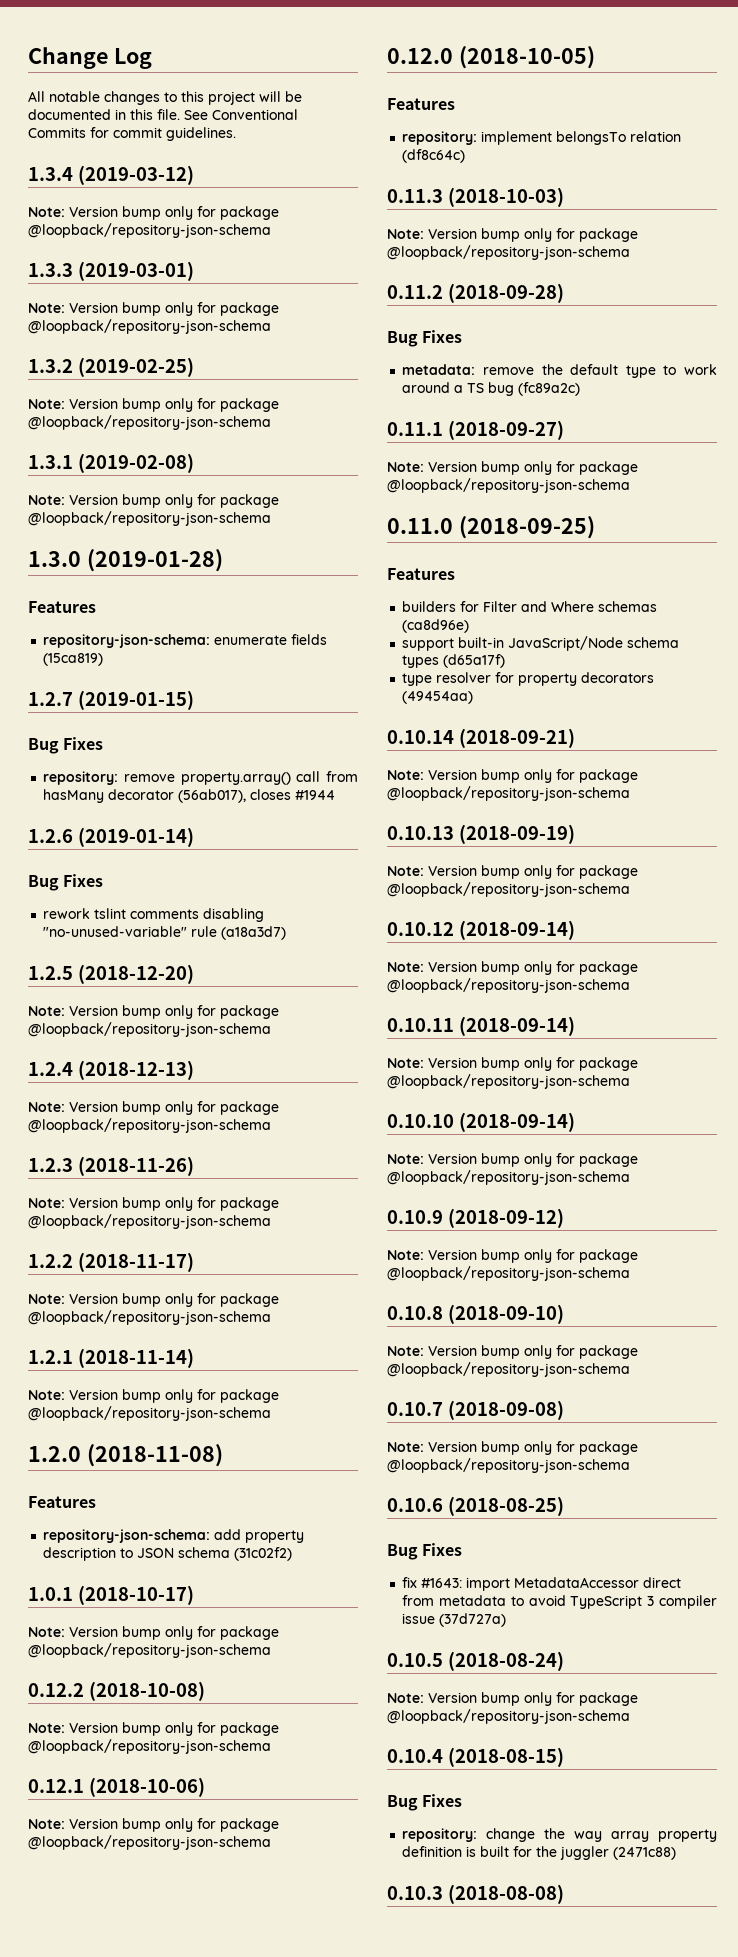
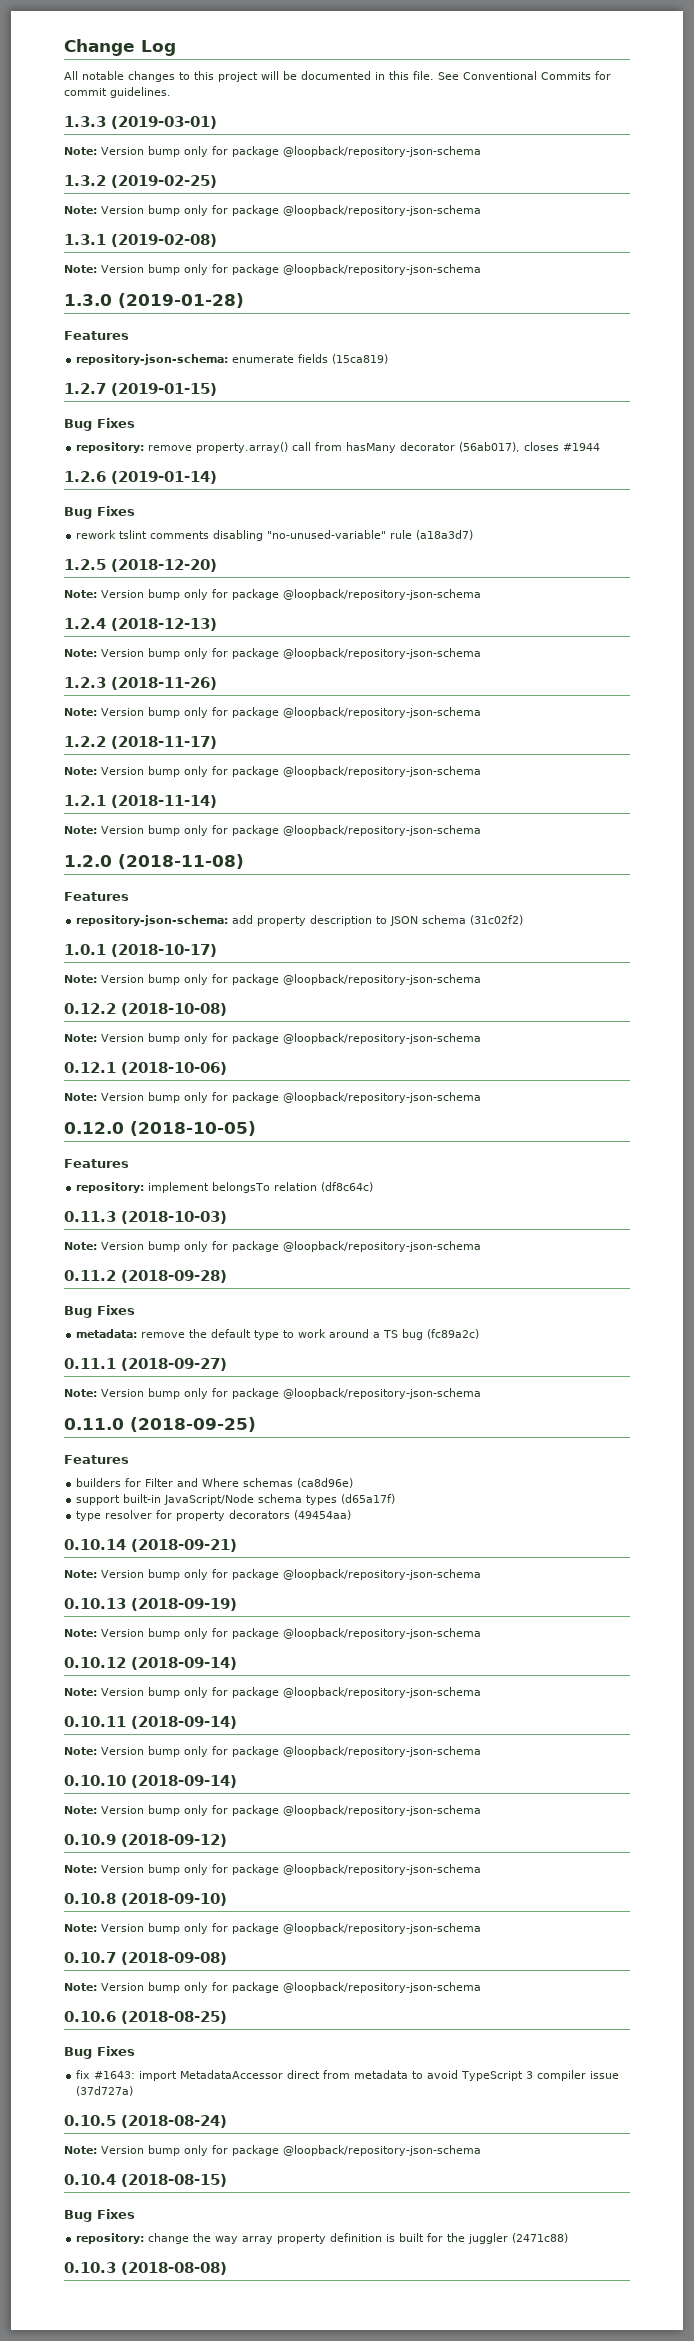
[28,165,194,185] [28,206,279,220] [28,223,271,238] // 1.3.4 (2019-03-12) // Note: Version bump only for package @loopback/repository-json-schema -> (171, 92) none

